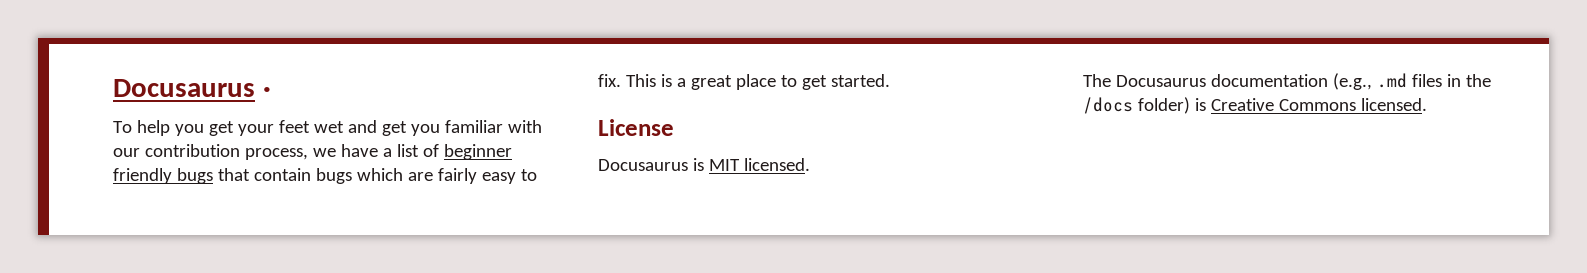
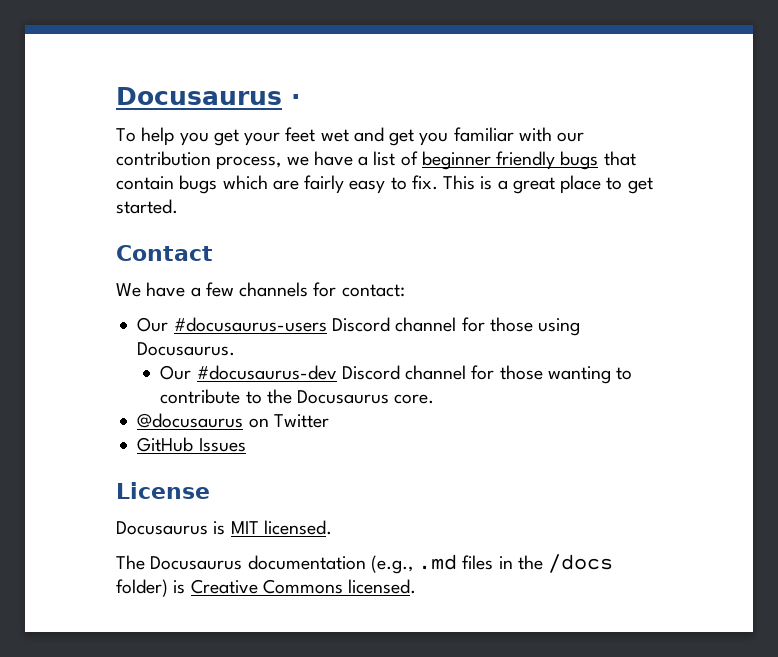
(890, 80) none -> [116,245,213,261] [116,282,405,297] [137,317,581,336] [137,342,236,356] [160,365,633,384] [160,389,435,404] [137,413,329,428] [137,437,246,452] // Contact // We have a few channels for contact: // Our #docusaurus-users Discord channel for those using Docusaurus. // Our #docusaurus-dev Discord channel for those wanting to contribute to the Docusaurus core. // @docusaurus on Twitter // GitHub Issues

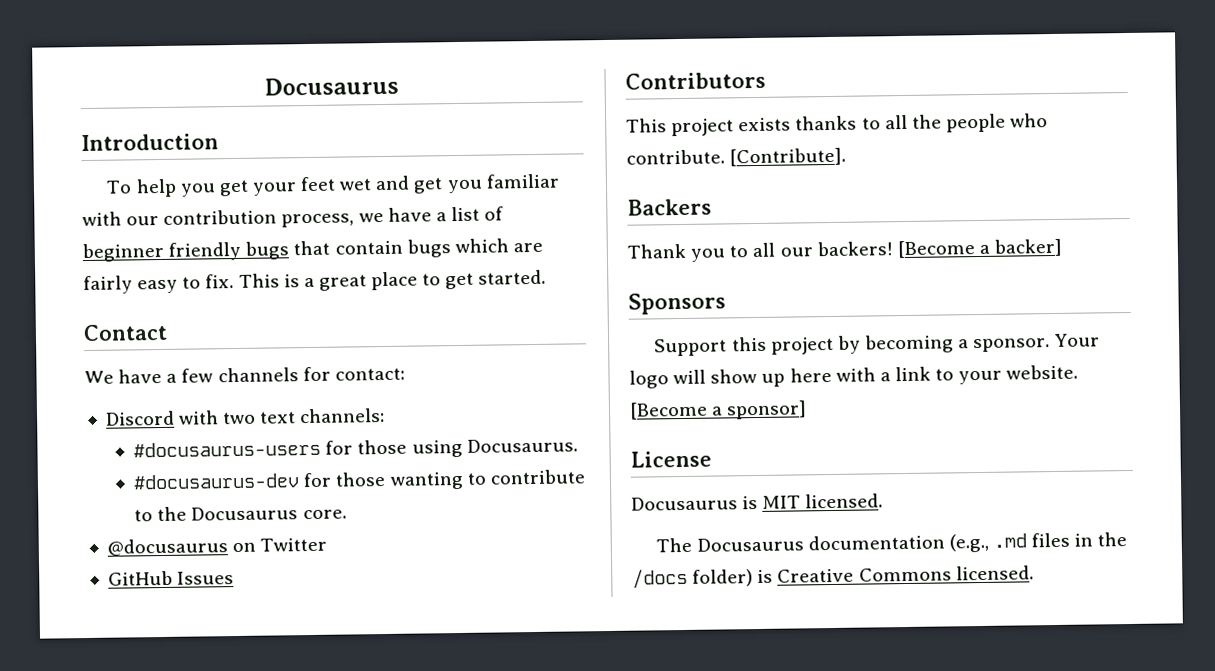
[116,87,301,105] Docusaurus · -> [264,76,399,96] [81,133,219,152] Docusaurus // Introduction
[137,317,457,332] Our #docusaurus-users Discord channel -> [104,407,386,426] [133,440,322,458] Discord with two text channels: // #docusaurus-users
[160,365,467,380] Our #docusaurus-dev Discord channel -> [133,473,301,490] #docusaurus-dev
(246, 445) none -> [625,71,766,90] [626,113,1049,137] [626,147,847,167] [627,198,712,216] [627,238,1063,262] [628,292,726,315] [654,333,1101,357] [629,364,1079,389] [629,400,808,420] // Contributors // This project exists thanks to all the people who contribute. [Contribute]. // Backers // Thank you to all our backers! [Become a backer] // Sponsors // Support this project by becoming a sponsor. Your logo will show up here with a link to your website. [Become a sponsor]

